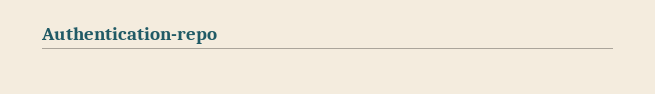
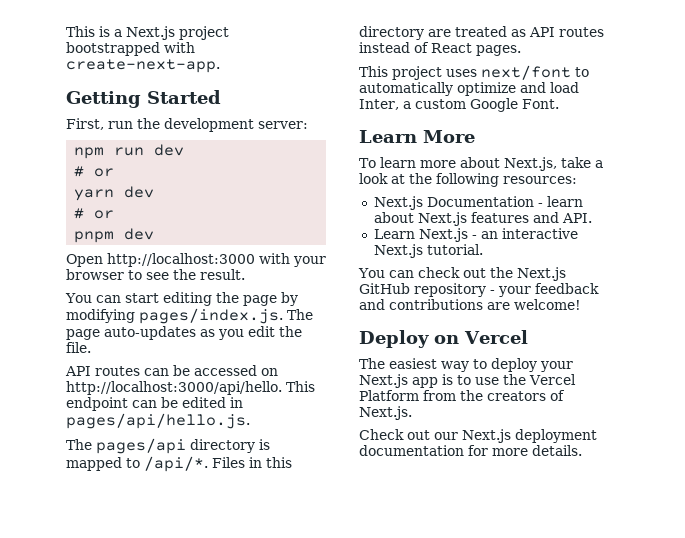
[41,27,217,44] Authentication-repo -> [66,26,229,40] [66,42,195,56] [66,59,220,73] [66,90,221,108] [66,118,308,132] [74,144,185,159] [74,166,115,177] [74,186,155,201] [74,208,115,219] [74,228,155,243] [66,253,326,267] [66,269,245,280] [65,292,298,306] [66,308,313,324] [66,326,302,340] [66,342,91,353] [65,365,278,376] [66,381,315,395] [66,397,243,411] [66,413,250,429] [66,438,270,454] [66,456,292,472] [359,26,604,40] [359,42,521,56] [359,65,589,80] [359,82,579,96] [359,98,559,112] [359,130,475,143] [359,157,603,171] [359,173,577,187] [373,196,583,210] [373,212,592,226] [373,228,578,242] [373,244,483,258] [358,267,566,281] [359,283,599,297] [359,299,581,310] [359,330,528,348] [359,358,573,372] [359,374,576,388] [359,390,565,401] [359,406,412,420] [359,429,597,443] [359,445,582,456] This is a Next.js project bootstrapped with create-next-app. // Getting Started // First, run the development server: // npm run dev // # or // yarn dev // # or // pnpm dev // Open http://localhost:3000 with your browser to see the result. // You can start editing the page by modifying pages/index.js. The page auto-updates as you edit the file. // API routes can be accessed on http://localhost:3000/api/hello. This endpoint can be edited in pages/api/hello.js. // The pages/api directory is mapped to /api/*. Files in this directory are treated as API routes instead of React pages. // This project uses next/font to automatically optimize and load Inter, a custom Google Font. // Learn More // To learn more about Next.js, take a look at the following resources: // Next.js Documentation - learn about Next.js features and API. // Learn Next.js - an interactive Next.js tutorial. // You can check out the Next.js GitHub repository - your feedback and contributions are welcome! // Deploy on Vercel // The easiest way to deploy your Next.js app is to use the Vercel Platform from the creators of Next.js. // Check out our Next.js deployment documentation for more details.

